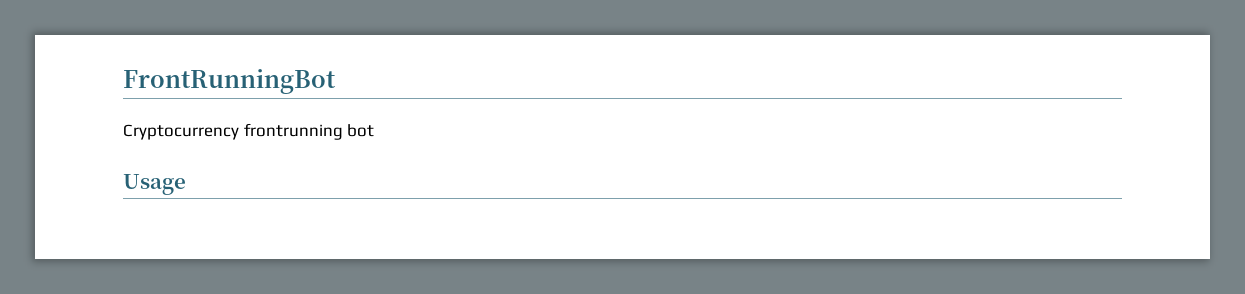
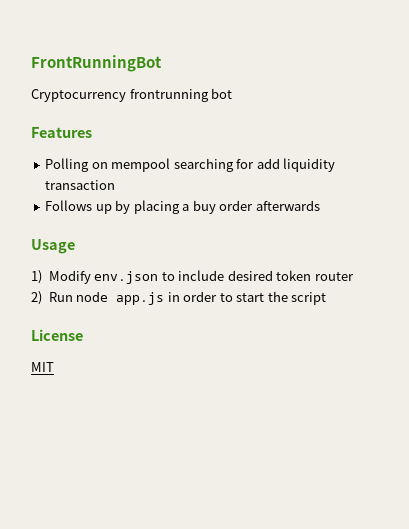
[123,174,186,195] Usage -> [31,127,92,138] [45,158,336,172] [45,180,116,190] [45,200,320,214] [31,239,75,254] [31,270,354,284] [31,291,327,305] [31,329,83,341] [31,362,54,372] Features // Polling on mempool searching for add liquidity transaction // Follows up by placing a buy order afterwards // Usage // 1) Modify env.json to include desired token router // 2) Run node app.js in order to start the script // License // MIT

